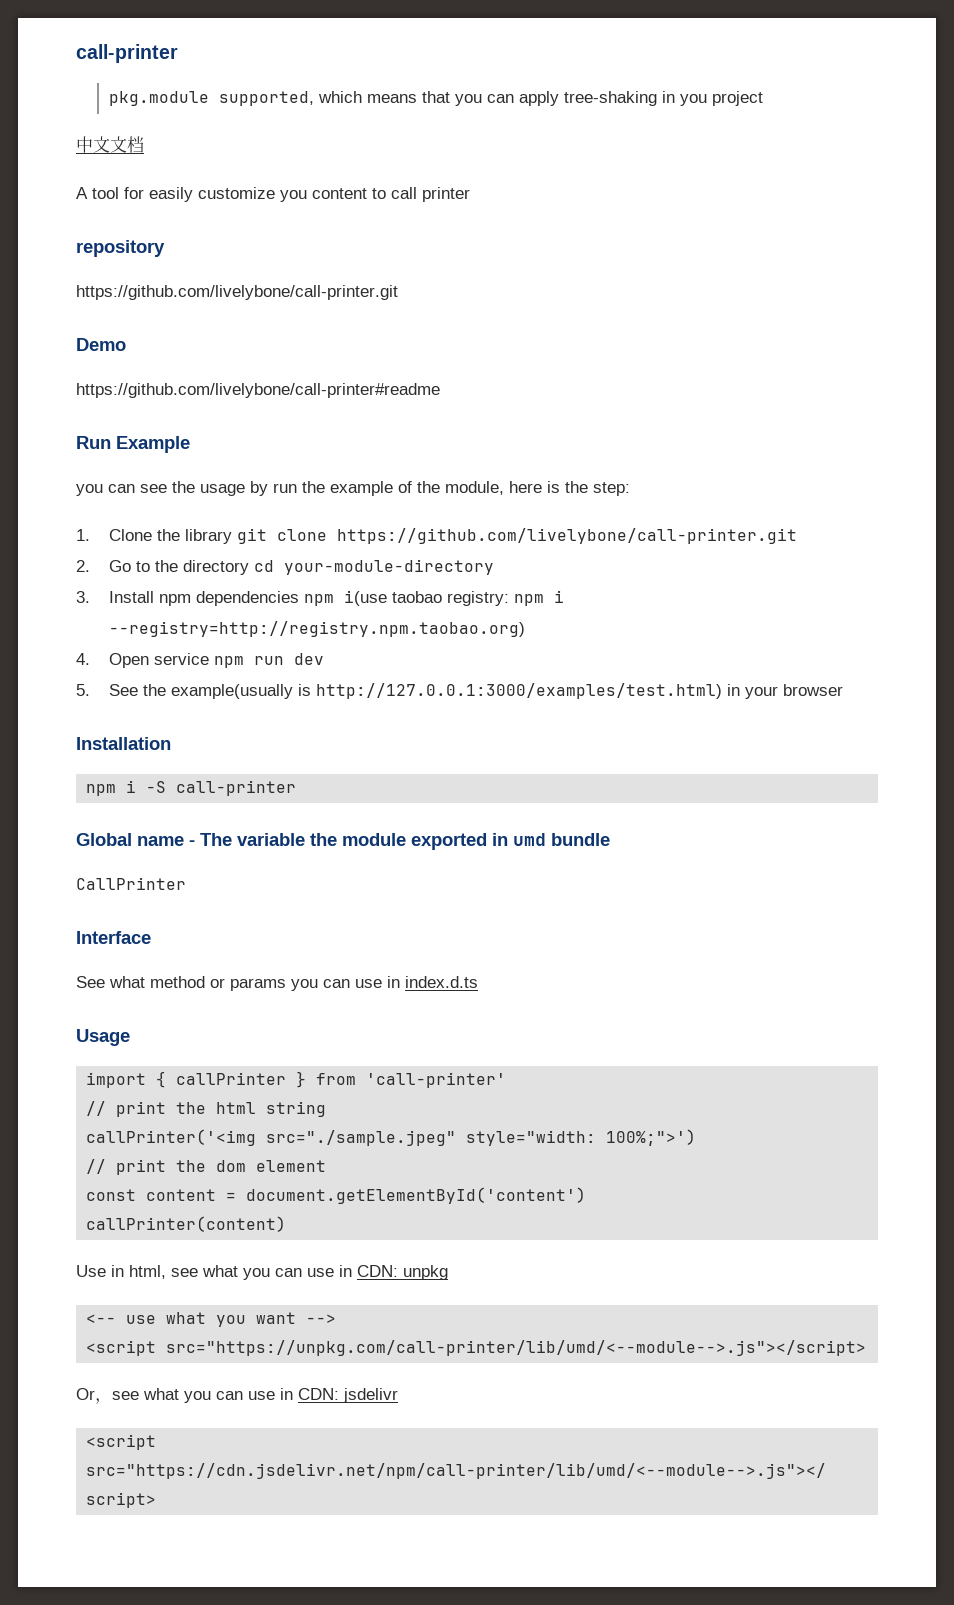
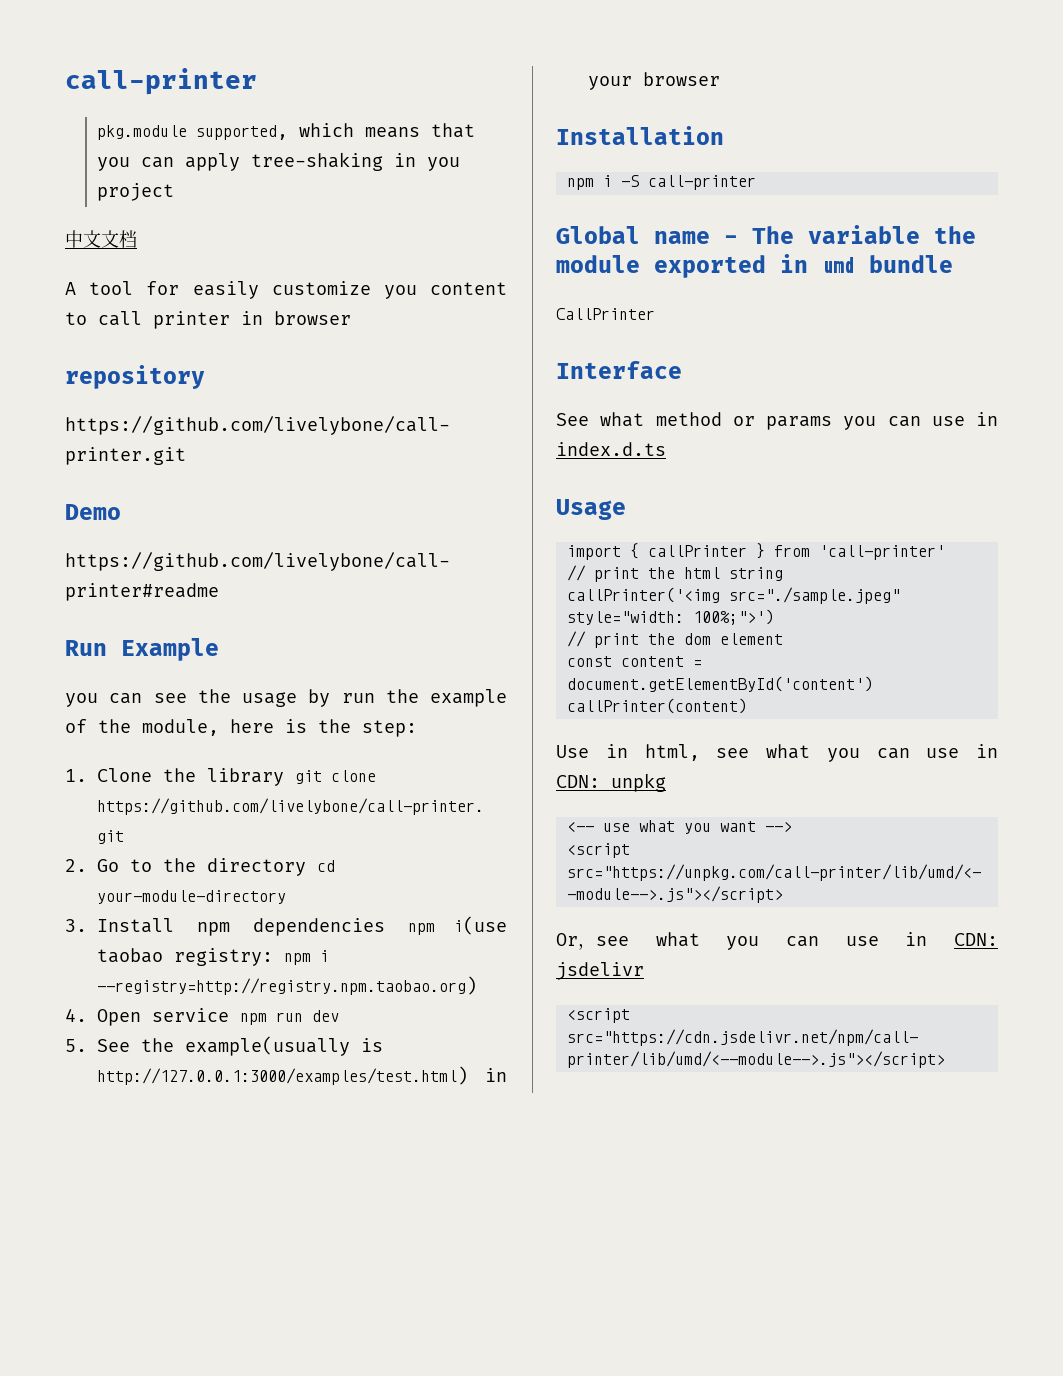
(470, 194) none -> [241,311,351,325] in browser

